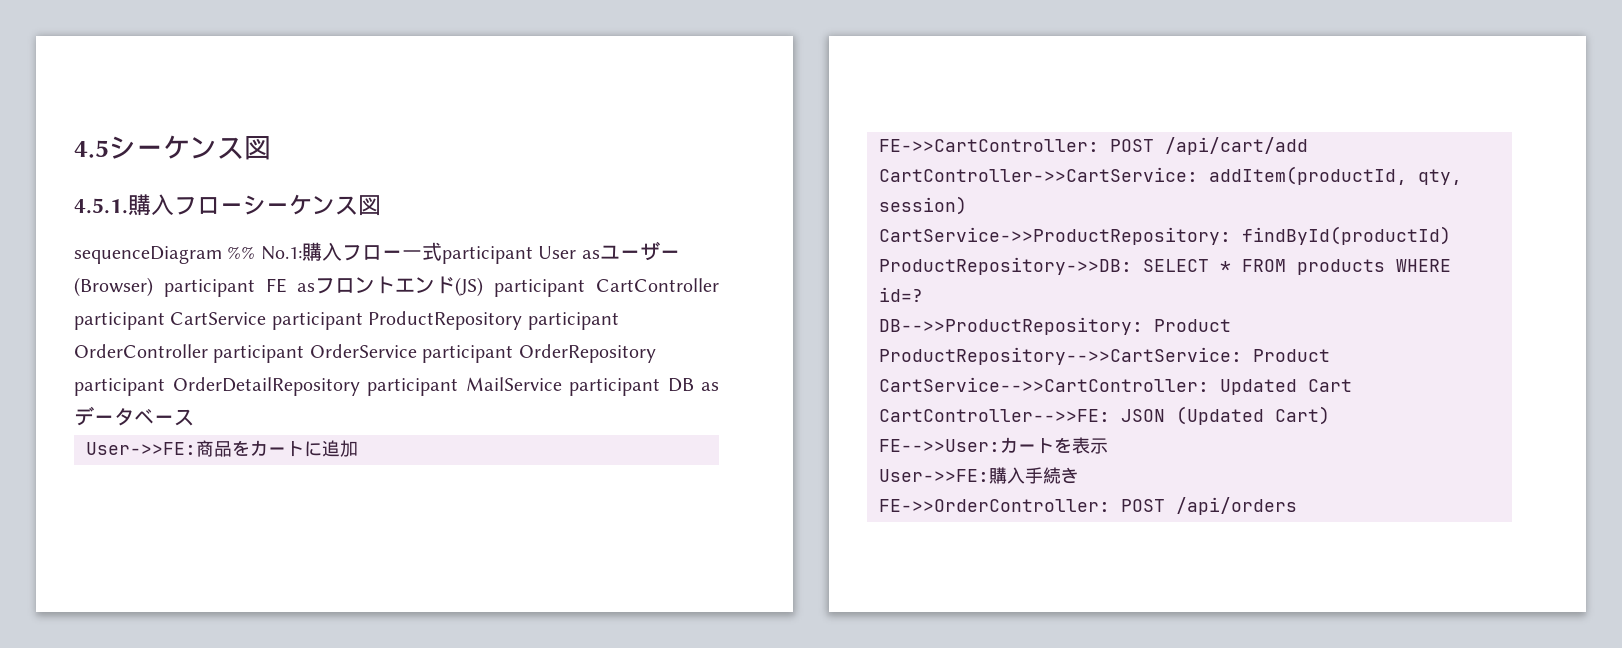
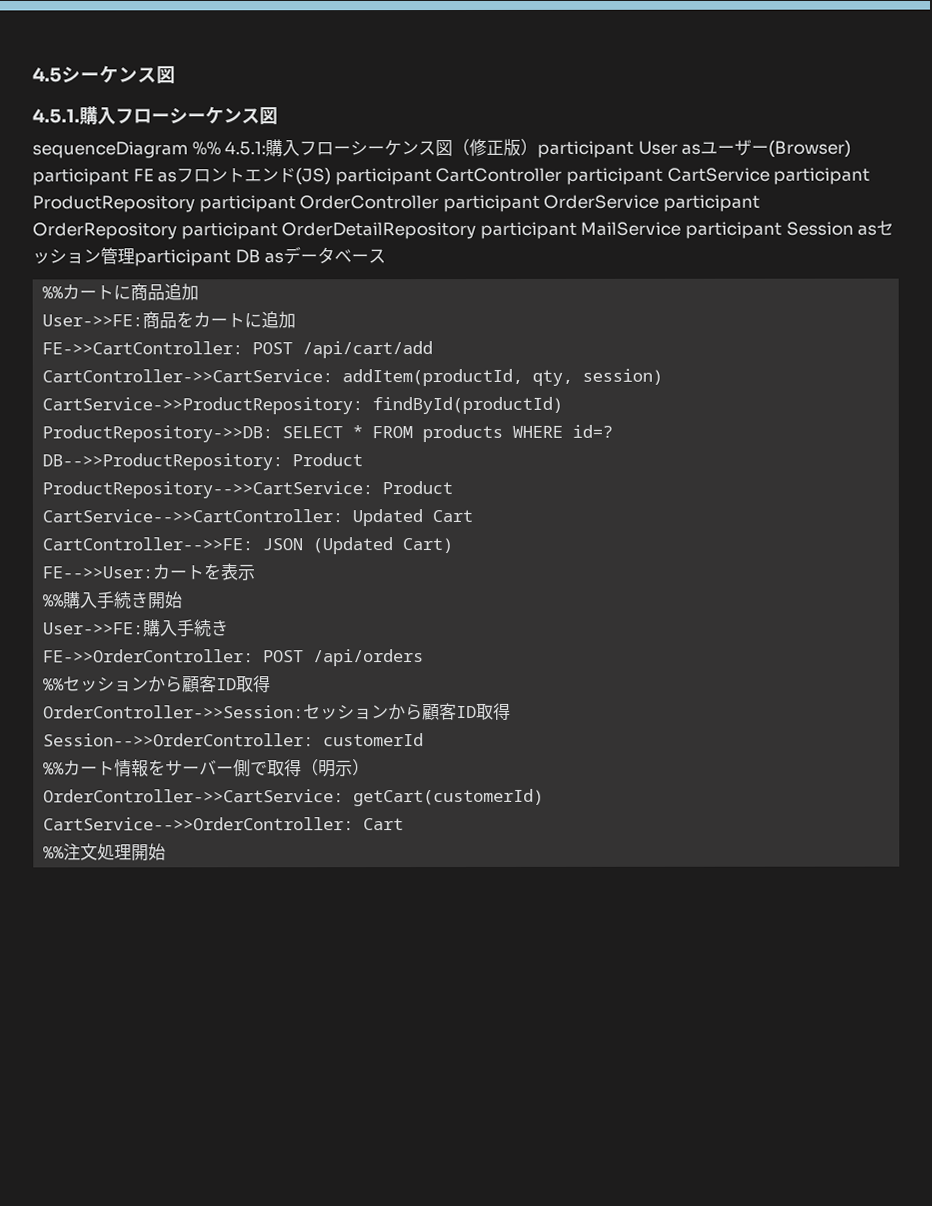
[260,242,442,261] No.1:購入フロー一式 -> [224,138,539,158] 4.5.1:購入フローシーケンス図（修正版）
(660, 387) none -> [785,220,895,236] [32,247,231,267] Session asセッション管理participant
(194, 417) none -> [42,283,200,301] // %%カートに商品追加
(1108, 446) none -> [42,591,184,610] // %%購入手続き開始
(1297, 506) none -> [43,675,272,693] [43,702,512,721] [43,733,425,747] [43,759,371,778] [43,788,545,807] [43,817,405,831] [43,843,167,862] // %%セッションから顧客ID取得 // OrderController->>Session:セッションから顧客ID取得 // Session-->>OrderController: customerId // %%カート情報をサーバー側で取得（明示） // OrderController->>CartService: getCart(customerId) // CartService-->>OrderController: Cart // %%注文処理開始

